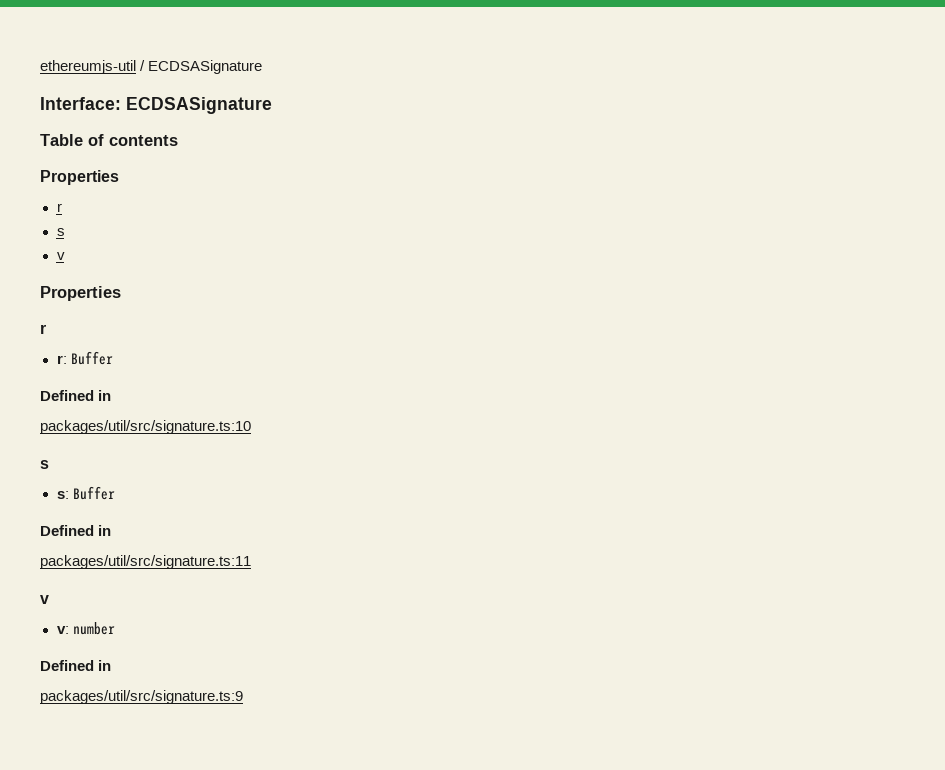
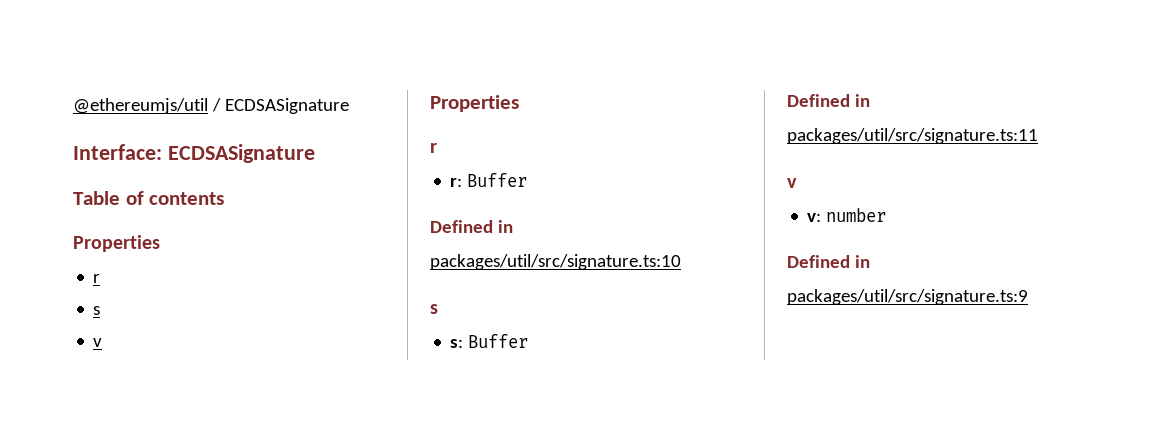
[40,60,136,74] ethereumjs-util -> [73,98,208,114] @ethereumjs/util

